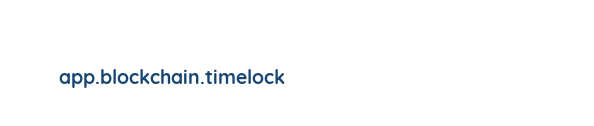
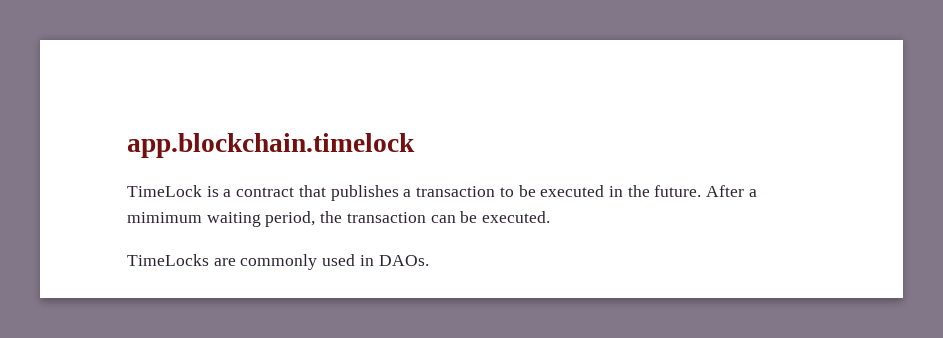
(285, 78) none -> [127,185,757,201] [127,211,551,227] [127,254,429,270] // TimeLock is a contract that publishes a transaction to be executed in the future. After a mimimum waiting period, the transaction can be executed. // TimeLocks are commonly used in DAOs.

